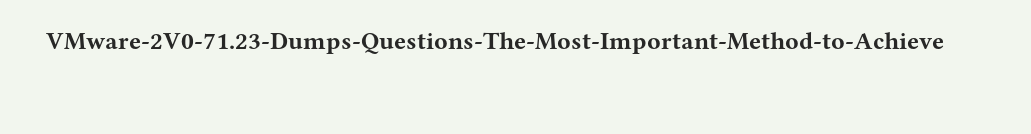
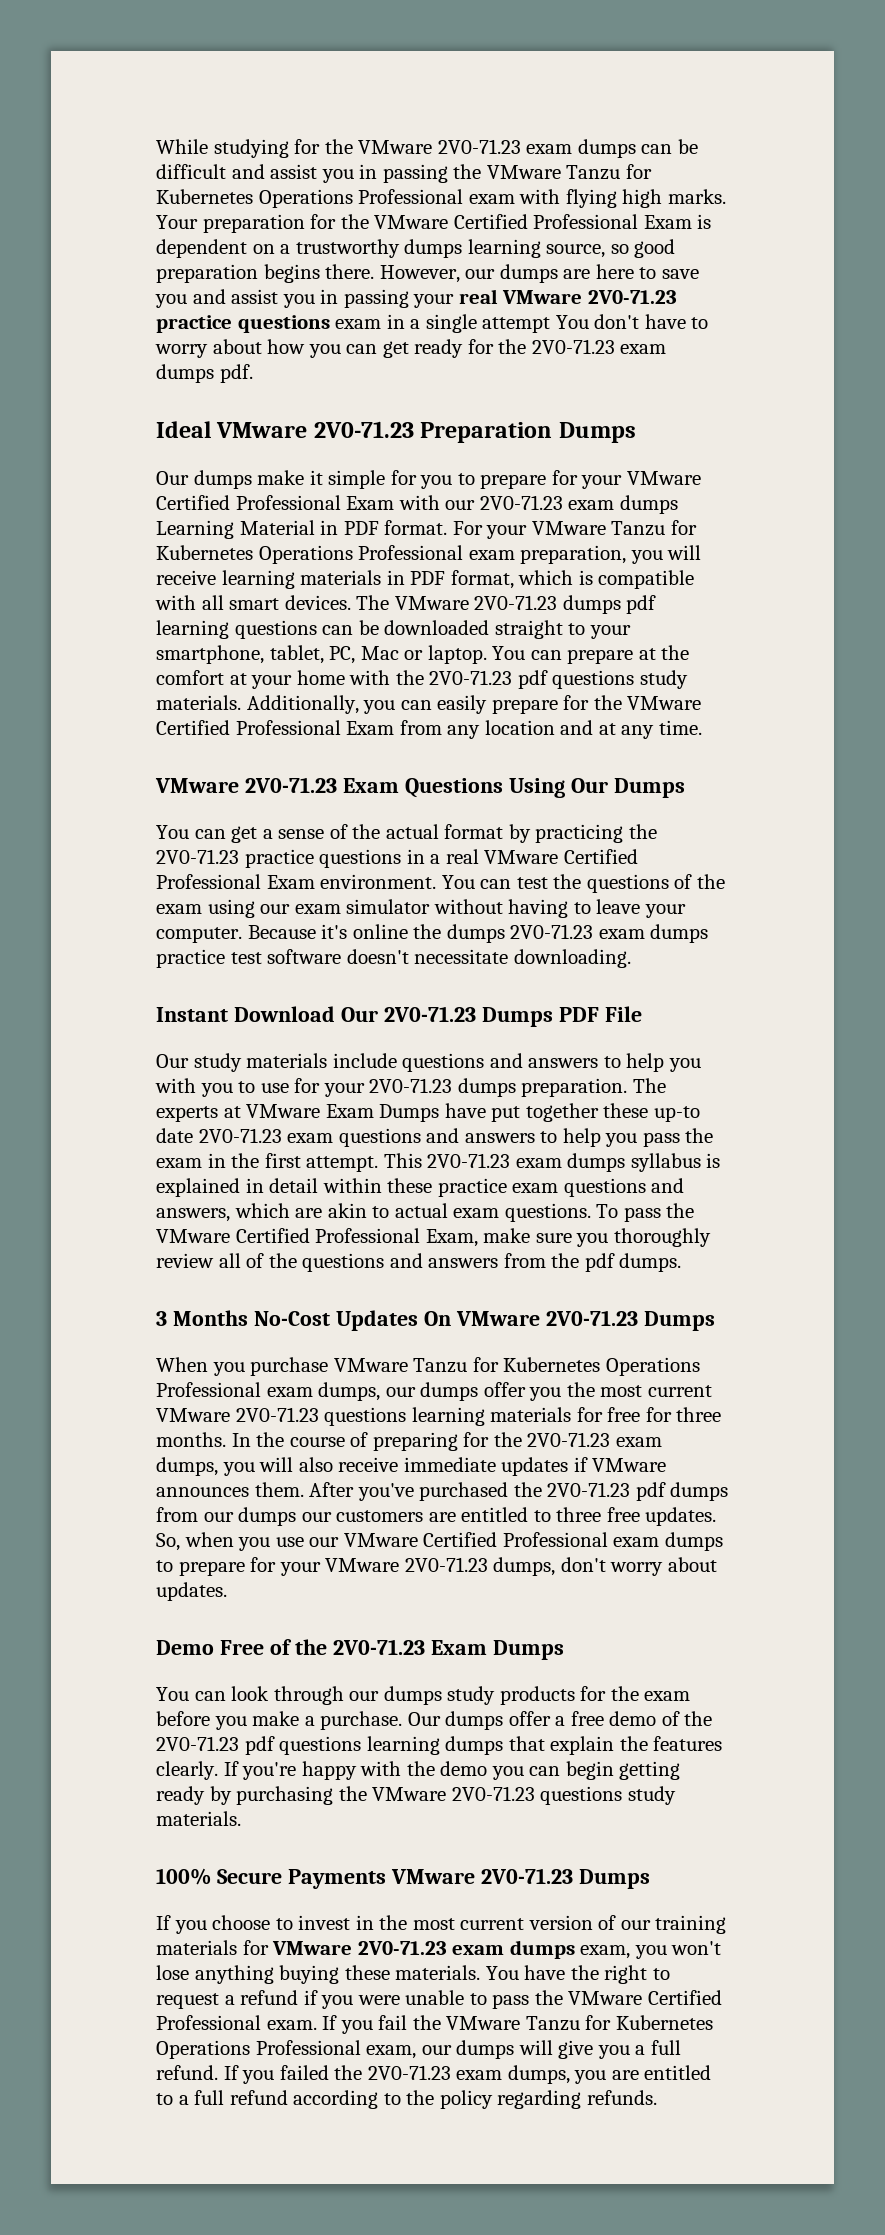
[46,32,944,54] VMware-2V0-71.23-Dumps-Questions-The-Most-Important-Method-to-Achieve -> [156,139,698,158] [156,164,652,183] [156,189,726,208] [156,214,712,233] [156,239,676,258] [156,264,699,283] [155,289,677,308] [156,314,709,333] [155,339,667,358] [156,364,253,383] [156,421,636,443] [156,470,701,489] [156,495,678,514] [156,520,697,539] [156,545,702,564] [156,570,695,589] [155,595,657,614] [156,620,631,639] [156,645,690,664] [156,670,688,689] [156,695,702,714] [156,720,702,739] [155,777,685,798] [156,824,657,843] [156,849,638,868] [156,874,725,893] [156,899,686,918] [156,924,709,943] [156,949,631,968] [156,1006,642,1027] [156,1053,701,1072] [155,1078,666,1097] [156,1103,700,1122] [156,1128,714,1147] [156,1153,721,1172] [156,1178,685,1197] [156,1203,695,1222] [156,1228,711,1247] [156,1253,682,1272] [156,1310,715,1331] [156,1357,700,1376] [156,1382,712,1401] [156,1407,722,1426] [156,1432,662,1451] [156,1457,667,1476] [156,1482,729,1501] [156,1507,717,1526] [156,1532,723,1551] [156,1557,717,1576] [156,1582,227,1601] [156,1639,564,1660] [156,1686,691,1705] [156,1711,713,1730] [156,1736,723,1755] [156,1761,681,1780] [156,1786,676,1805] [156,1811,241,1826] [156,1868,650,1889] [156,1915,727,1934] [156,1940,722,1959] [156,1965,670,1984] [156,1990,722,2009] [156,2015,713,2034] [156,2040,681,2059] [156,2065,712,2084] [156,2090,657,2109] While studying for the VMware 2V0-71.23 exam dumps can be difficult and assist you in passing the VMware Tanzu for Kubernetes Operations Professional exam with flying high marks. Your preparation for the VMware Certified Professional Exam is dependent on a trustworthy dumps learning source, so good preparation begins there. However, our dumps are here to save you and assist you in passing your real VMware 2V0-71.23 practice questions exam in a single attempt You don't have to worry about how you can get ready for the 2V0-71.23 exam dumps pdf. // Ideal VMware 2V0-71.23 Preparation Dumps // Our dumps make it simple for you to prepare for your VMware Certified Professional Exam with our 2V0-71.23 exam dumps Learning Material in PDF format. For your VMware Tanzu for Kubernetes Operations Professional exam preparation, you will receive learning materials in PDF format, which is compatible with all smart devices. The VMware 2V0-71.23 dumps pdf learning questions can be downloaded straight to your smartphone, tablet, PC, Mac or laptop. You can prepare at the comfort at your home with the 2V0-71.23 pdf questions study materials. Additionally, you can easily prepare for the VMware Certified Professional Exam from any location and at any time. // VMware 2V0-71.23 Exam Questions Using Our Dumps // You can get a sense of the actual format by practicing the 2V0-71.23 practice questions in a real VMware Certified Professional Exam environment. You can test the questions of the exam using our exam simulator without having to leave your computer. Because it's online the dumps 2V0-71.23 exam dumps practice test software doesn't necessitate downloading. // Instant Download Our 2V0-71.23 Dumps PDF File // Our study materials include questions and answers to help you with you to use for your 2V0-71.23 dumps preparation. The experts at VMware Exam Dumps have put together these up-to date 2V0-71.23 exam questions and answers to help you pass the exam in the first attempt. This 2V0-71.23 exam dumps syllabus is explained in detail within these practice exam questions and answers, which are akin to actual exam questions. To pass the VMware Certified Professional Exam, make sure you thoroughly review all of the questions and answers from the pdf dumps. // 3 Months No-Cost Updates On VMware 2V0-71.23 Dumps // When you purchase VMware Tanzu for Kubernetes Operations Professional exam dumps, our dumps offer you the most current VMware 2V0-71.23 questions learning materials for free for three months. In the course of preparing for the 2V0-71.23 exam dumps, you will also receive immediate updates if VMware announces them. After you've purchased the 2V0-71.23 pdf dumps from our dumps our customers are entitled to three free updates. So, when you use our VMware Certified Professional exam dumps to prepare for your VMware 2V0-71.23 dumps, don't worry about updates. // Demo Free of the 2V0-71.23 Exam Dumps // You can look through our dumps study products for the exam before you make a purchase. Our dumps offer a free demo of the 2V0-71.23 pdf questions learning dumps that explain the features clearly. If you're happy with the demo you can begin getting ready by purchasing the VMware 2V0-71.23 questions study materials. // 100% Secure Payments VMware 2V0-71.23 Dumps // If you choose to invest in the most current version of our training materials for VMware 2V0-71.23 exam dumps exam, you won't lose anything buying these materials. You have the right to request a refund if you were unable to pass the VMware Certified Professional exam. If you fail the VMware Tanzu for Kubernetes Operations Professional exam, our dumps will give you a full refund. If you failed the 2V0-71.23 exam dumps, you are entitled to a full refund according to the policy regarding refunds.

